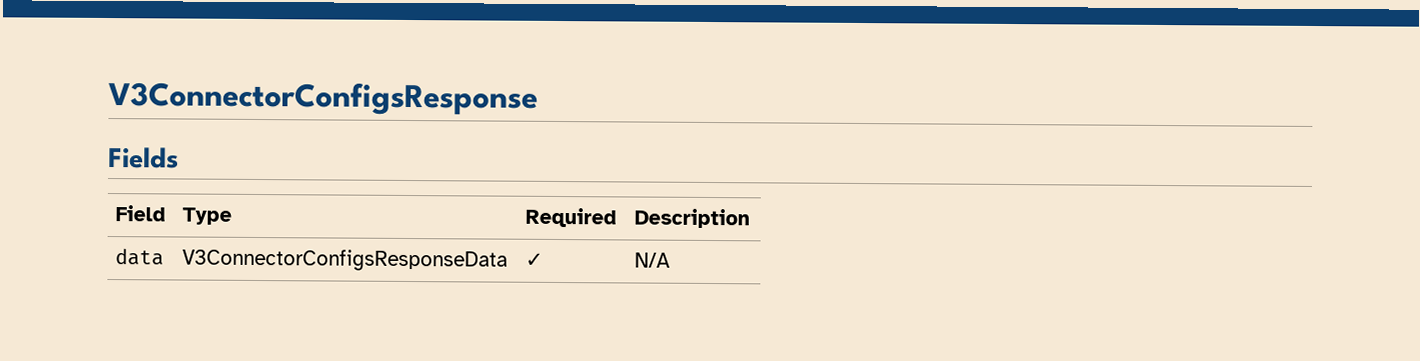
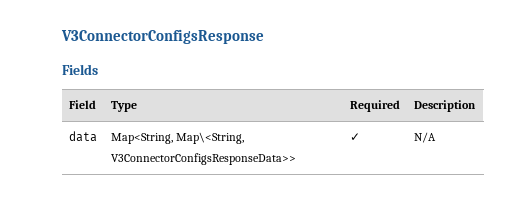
[182,248,509,272] V3ConnectorConfigsResponseData -> [110,132,244,144] [110,153,296,165] Map<String, Map\<String, V3ConnectorConfigsResponseData>>

